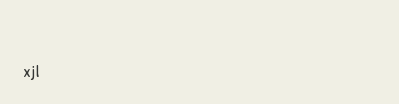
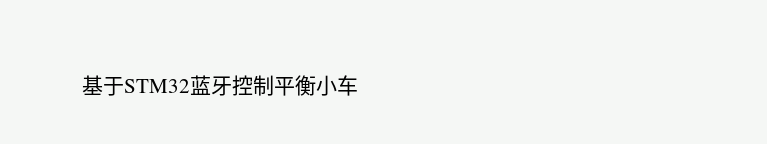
[23,65,40,80] xjl -> [82,75,358,96] 基于STM32蓝牙控制平衡小车

